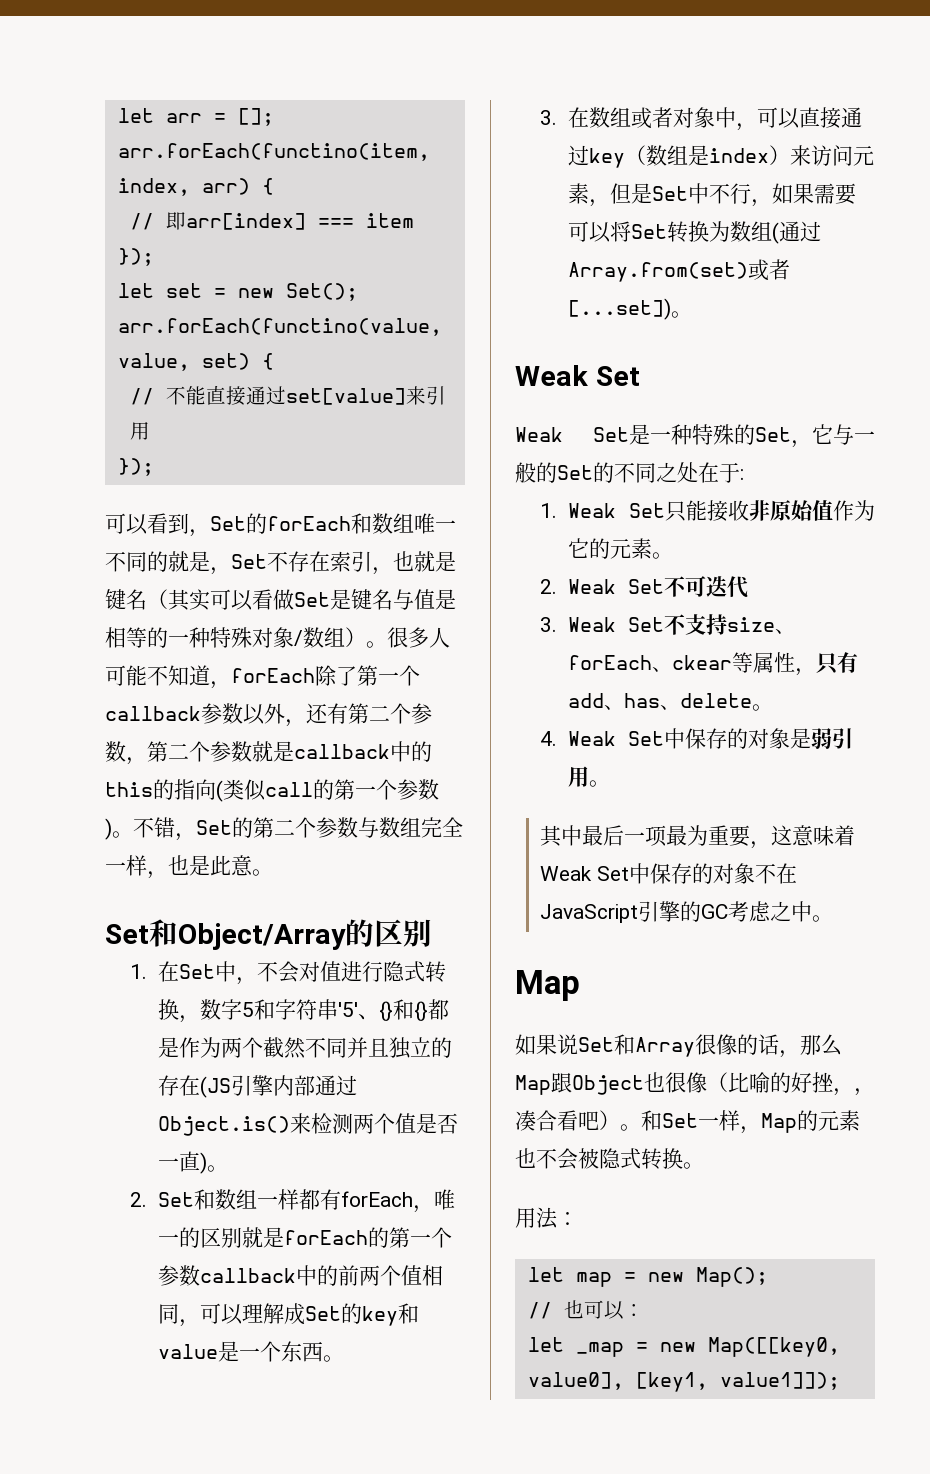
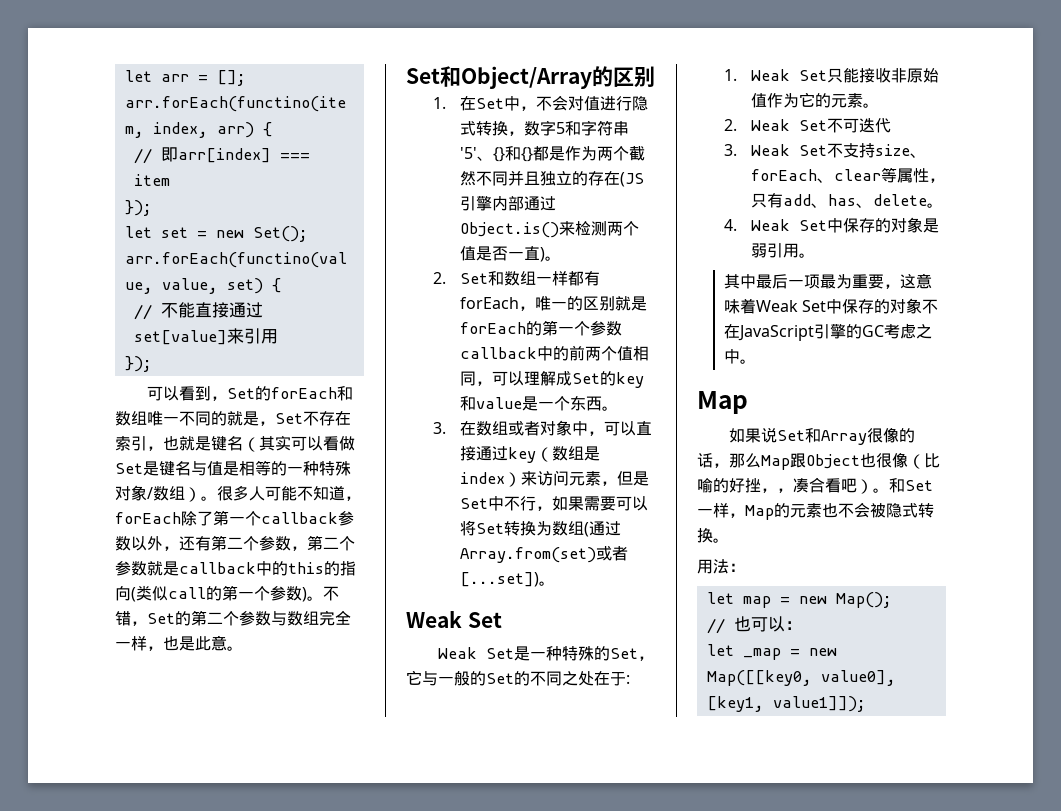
[671,655,732,670] ckear -> [834,169,882,181] clear

